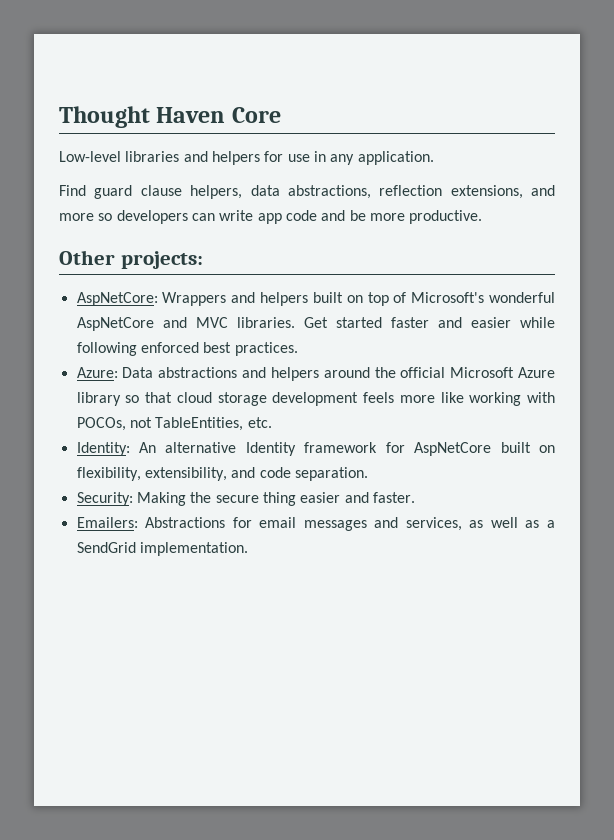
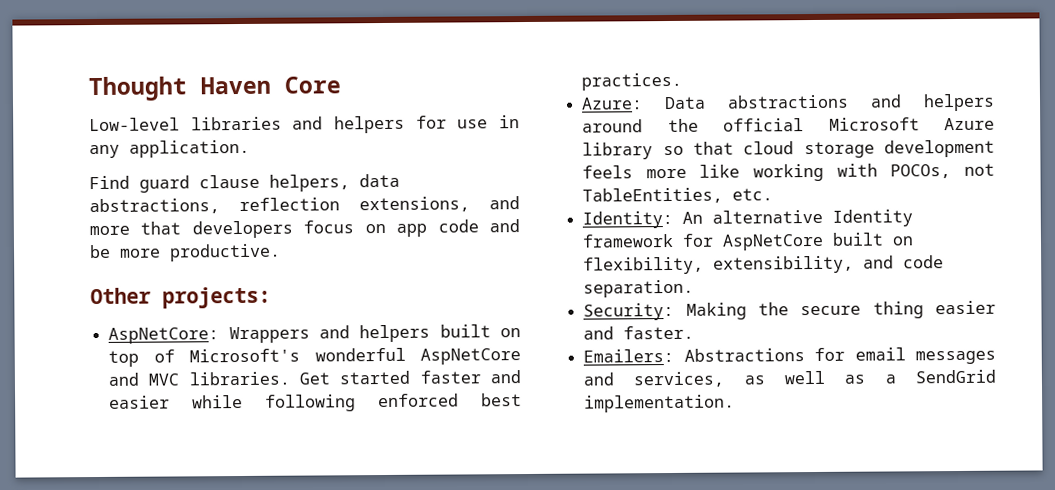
[98,210,254,224] so developers can write -> [140,220,386,239] that developers focus on

